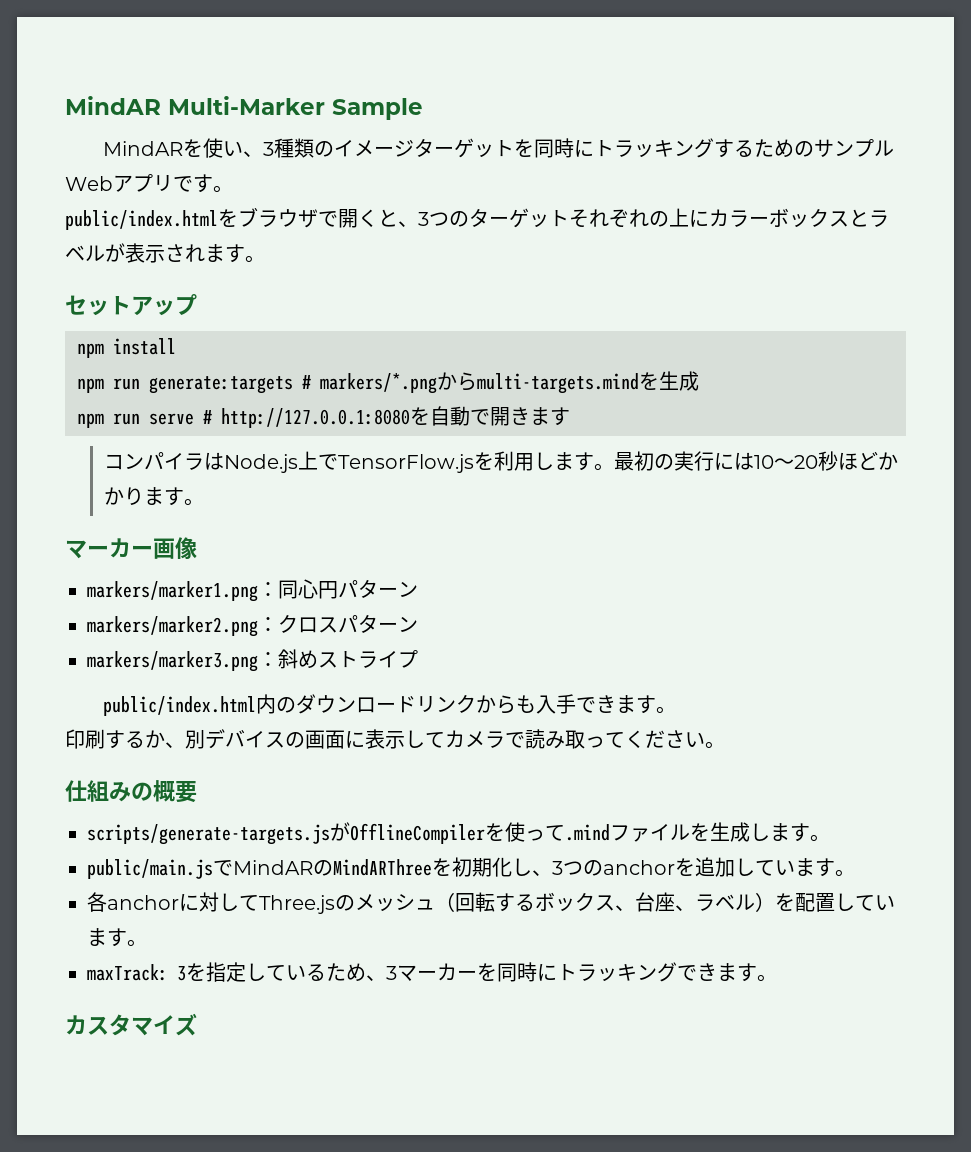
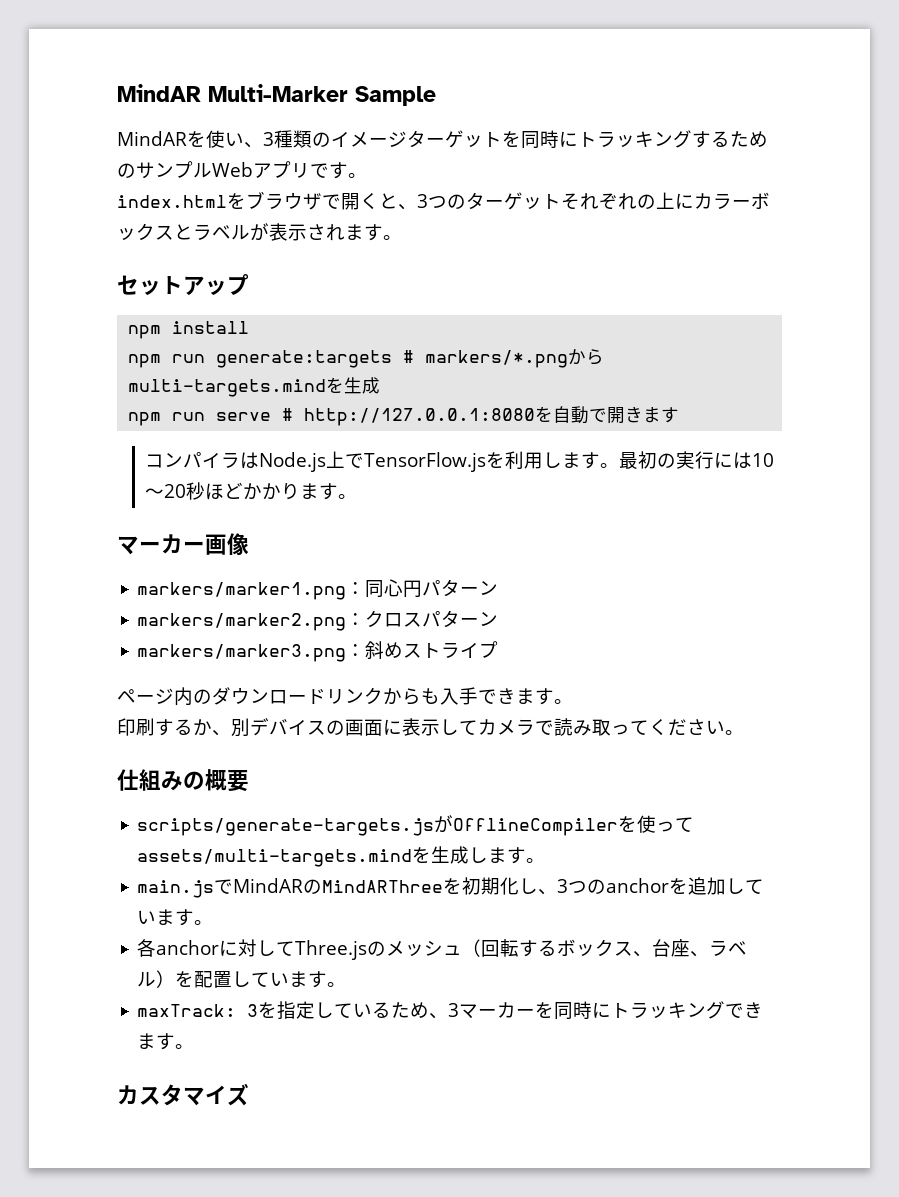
[65,210,218,230] public/index.html -> [117,195,227,208] index.html
[103,696,257,716] public/index.html -> [117,688,174,704] ページ
[565,824,690,842] .mindファイル -> [137,849,413,867] assets/multi-targets.mind
[87,859,213,879] public/main.js -> [137,880,215,898] main.js

